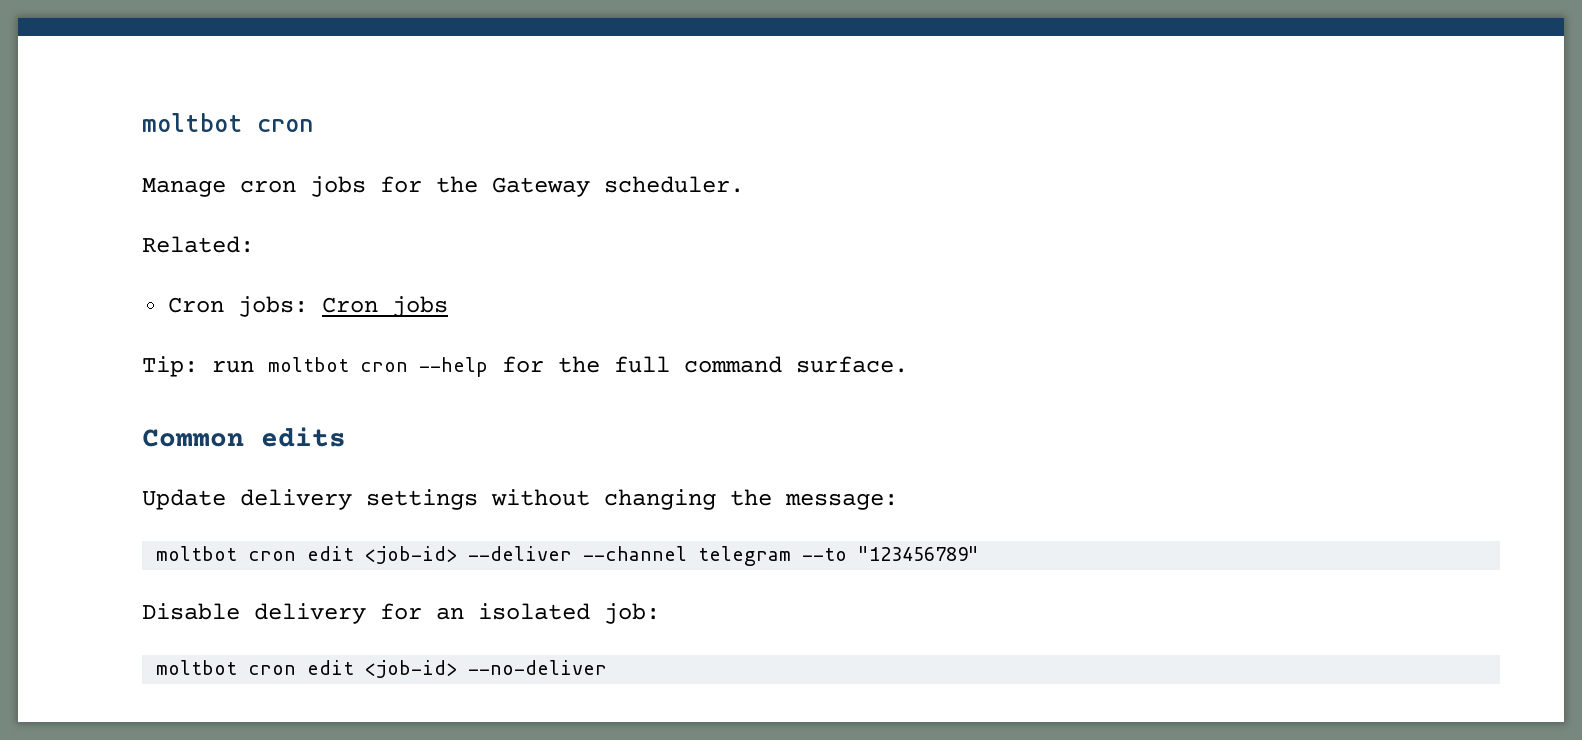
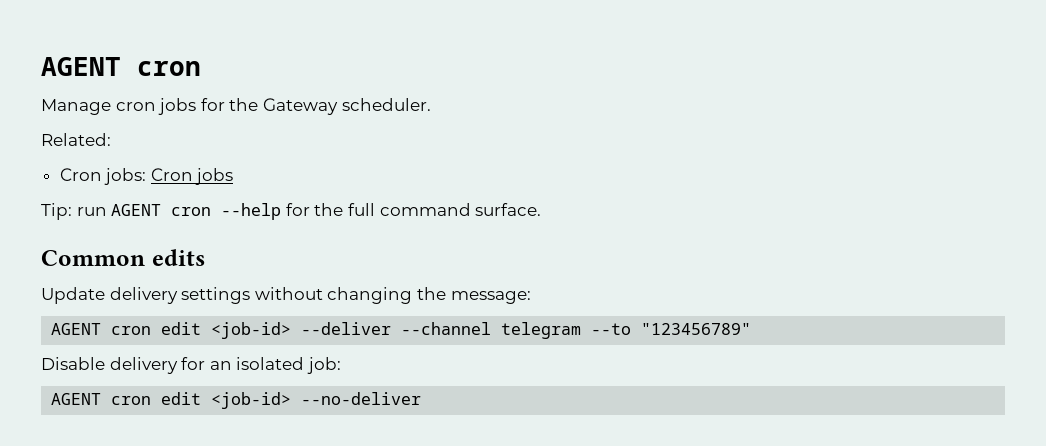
[142,113,243,132] moltbot -> [41,57,121,76] AGENT
[268,357,349,372] moltbot -> [111,204,162,216] AGENT
[156,546,238,561] moltbot -> [51,323,102,335] AGENT
[156,660,238,675] moltbot -> [51,393,102,405] AGENT

